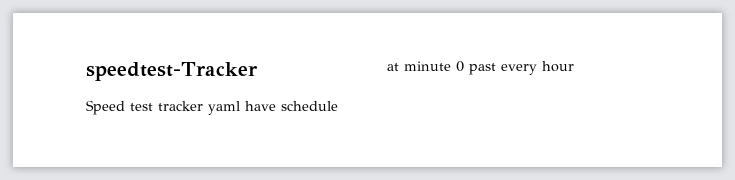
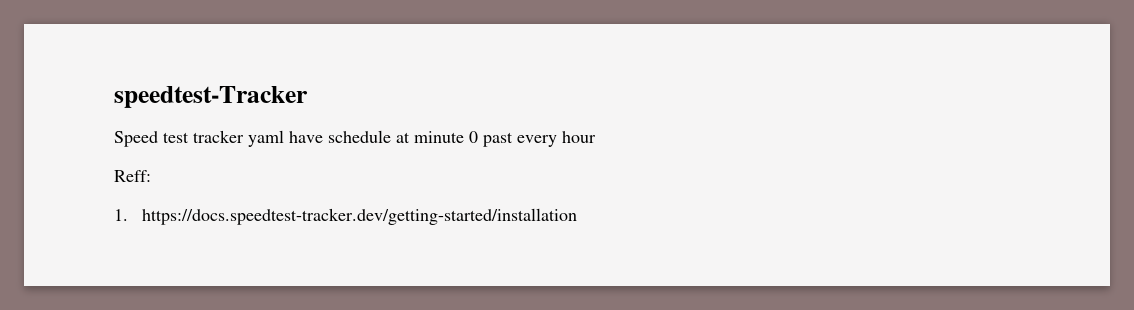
(574, 66) none -> [114,170,151,182] [114,208,577,225] // Reff: // 1. https://docs.speedtest-tracker.dev/getting-started/installation

